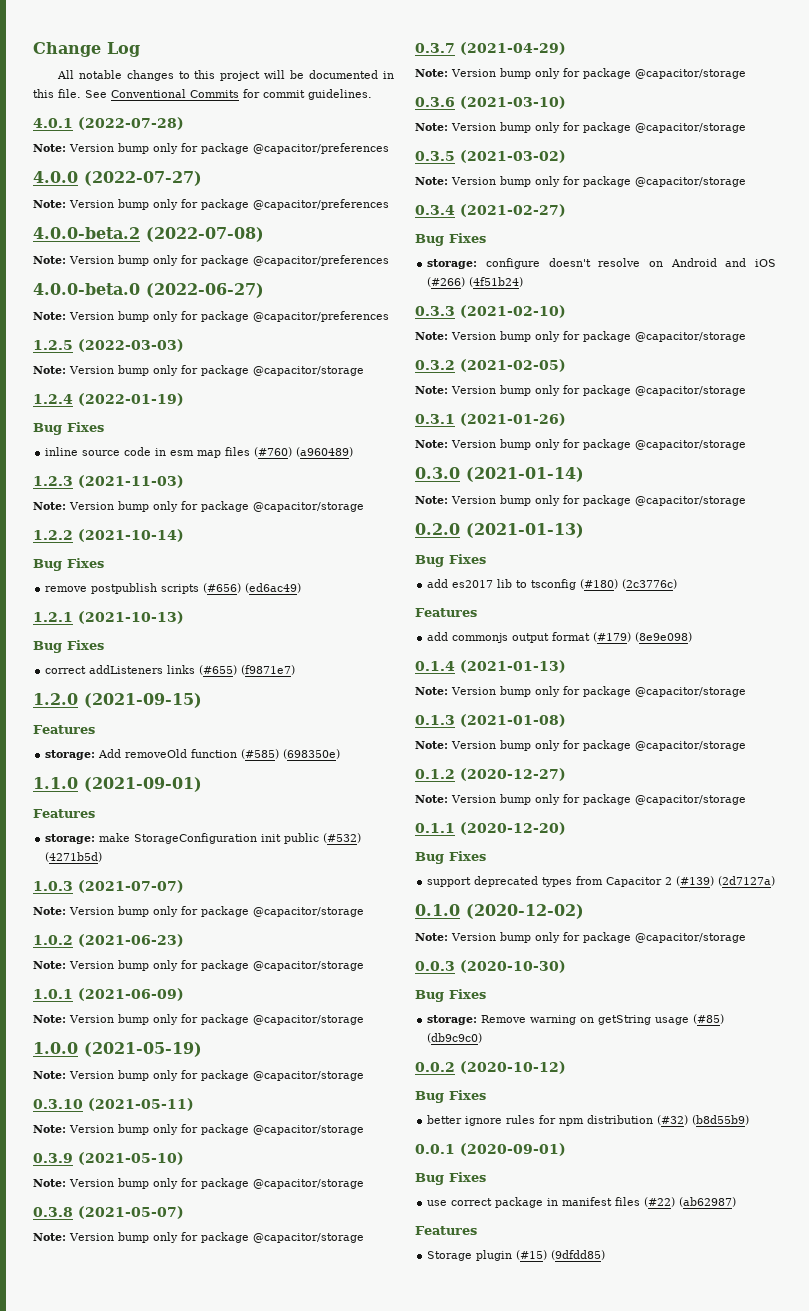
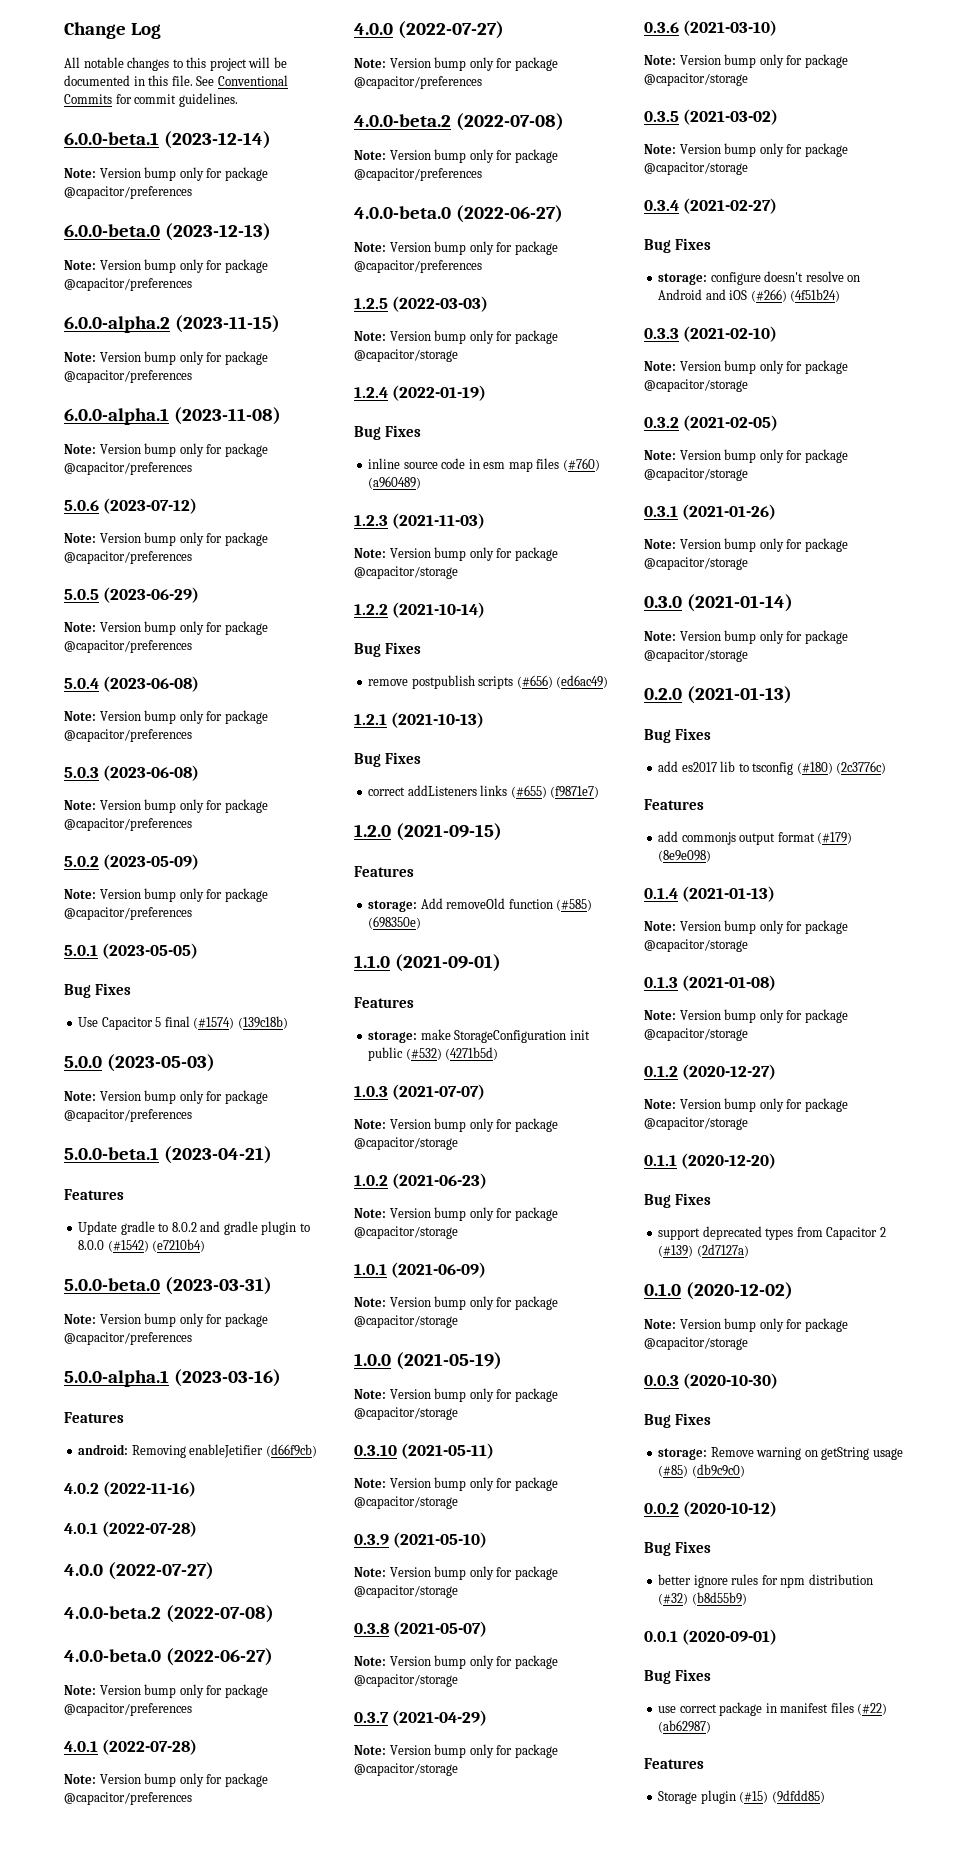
(372, 94) none -> [64,131,271,149] [64,167,268,181] [64,186,192,199] [64,223,271,241] [64,259,268,273] [64,278,192,291] [64,315,280,333] [64,351,268,365] [64,370,192,383] [64,407,281,425] [64,443,268,457] [64,462,192,475] [64,498,198,514] [64,532,268,546] [64,551,192,564] [64,587,200,603] [64,621,268,635] [64,640,192,653] [64,676,200,692] [64,710,268,724] [64,729,192,742] [64,765,200,781] [64,799,268,813] [64,818,192,831] [64,854,200,870] [64,888,268,902] [64,907,192,920] [64,943,199,959] [64,983,131,998] [78,1016,288,1030] [64,1054,215,1072] [64,1090,268,1104] [64,1109,192,1122] [64,1146,272,1164] [64,1189,124,1200] [78,1221,310,1235] [78,1239,206,1252] [64,1277,272,1295] [64,1313,268,1327] [64,1332,192,1345] [64,1369,281,1387] [64,1412,124,1423] [78,1444,317,1458] [64,1481,197,1497] [64,1521,198,1537] [64,1562,214,1580] [64,1605,274,1623] [64,1648,273,1666] [64,1684,268,1698] [64,1703,192,1716] // 6.0.0-beta.1 (2023-12-14) // Note: Version bump only for package @capacitor/preferences // 6.0.0-beta.0 (2023-12-13) // Note: Version bump only for package @capacitor/preferences // 6.0.0-alpha.2 (2023-11-15) // Note: Version bump only for package @capacitor/preferences // 6.0.0-alpha.1 (2023-11-08) // Note: Version bump only for package @capacitor/preferences // 5.0.6 (2023-07-12) // Note: Version bump only for package @capacitor/preferences // 5.0.5 (2023-06-29) // Note: Version bump only for package @capacitor/preferences // 5.0.4 (2023-06-08) // Note: Version bump only for package @capacitor/preferences // 5.0.3 (2023-06-08) // Note: Version bump only for package @capacitor/preferences // 5.0.2 (2023-05-09) // Note: Version bump only for package @capacitor/preferences // 5.0.1 (2023-05-05) // Bug Fixes // Use Capacitor 5 final (#1574) (139c18b) // 5.0.0 (2023-05-03) // Note: Version bump only for package @capacitor/preferences // 5.0.0-beta.1 (2023-04-21) // Features // Update gradle to 8.0.2 and gradle plugin to 8.0.0 (#1542) (e7210b4) // 5.0.0-beta.0 (2023-03-31) // Note: Version bump only for package @capacitor/preferences // 5.0.0-alpha.1 (2023-03-16) // Features // android: Removing enableJetifier (d66f9cb) // 4.0.2 (2022-11-16) // 4.0.1 (2022-07-28) // 4.0.0 (2022-07-27) // 4.0.0-beta.2 (2022-07-08) // 4.0.0-beta.0 (2022-06-27) // Note: Version bump only for package @capacitor/preferences

